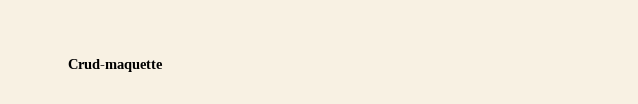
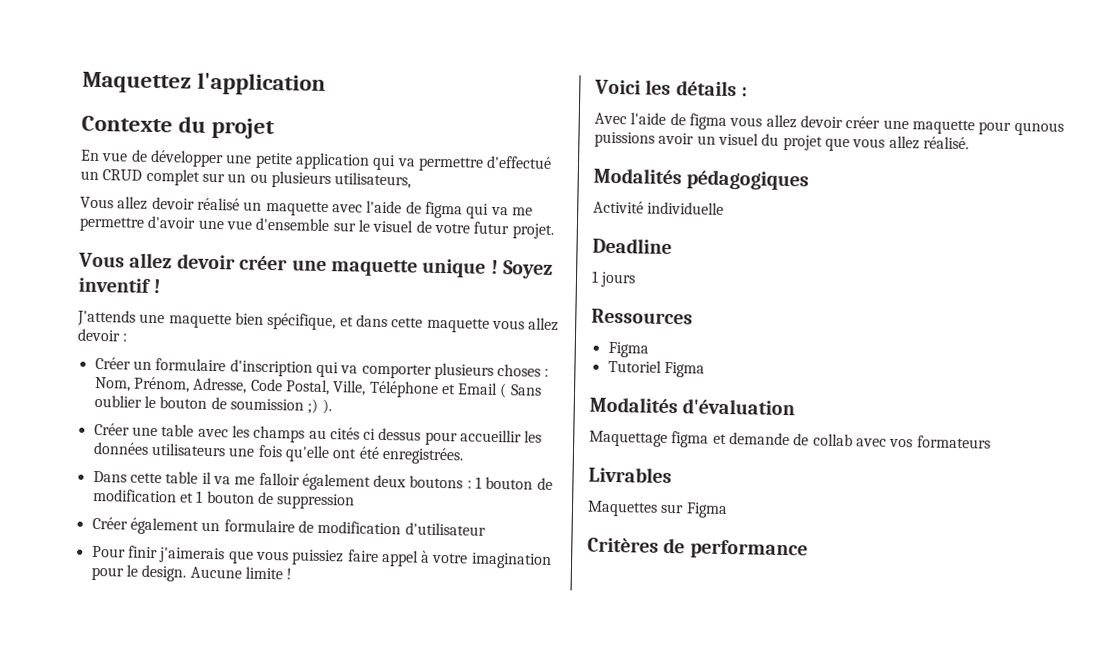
[68,59,163,72] Crud-maquette -> [82,71,327,96] [81,115,276,140] [80,149,553,172] [80,168,412,189] [80,196,533,219] [79,215,554,239] [78,252,554,279] [78,277,162,294] [77,309,560,333] [77,328,128,342] [94,356,550,380] [93,376,542,399] [93,394,332,415] [93,422,543,446] [92,441,464,465] [92,470,553,491] [92,488,356,510] [91,516,486,536] [91,545,552,569] [90,564,293,582] [594,79,749,97] [594,112,1064,136] [594,131,969,152] [593,167,810,191] [593,200,725,215] [592,237,672,255] [591,270,637,288] [591,308,693,325] [607,341,649,358] [607,359,705,378] [589,396,796,416] [589,430,991,449] [588,466,672,484] [587,500,728,519] [587,537,808,560] Maquettez l'application // Contexte du projet // En vue de développer une petite application qui va permettre d'effectué un CRUD complet sur un ou plusieurs utilisateurs, // Vous allez devoir réalisé un maquette avec l'aide de figma qui va me permettre d'avoir une vue d'ensemble sur le visuel de votre futur projet. // Vous allez devoir créer une maquette unique ! Soyez inventif ! // J'attends une maquette bien spécifique, et dans cette maquette vous allez devoir : // Créer un formulaire d'inscription qui va comporter plusieurs choses : Nom, Prénom, Adresse, Code Postal, Ville, Téléphone et Email ( Sans oublier le bouton de soumission ;) ). // Créer une table avec les champs au cités ci dessus pour accueillir les données utilisateurs une fois qu'elle ont été enregistrées. // Dans cette table il va me falloir également deux boutons : 1 bouton de modification et 1 bouton de suppression // Créer également un formulaire de modification d'utilisateur // Pour finir j'aimerais que vous puissiez faire appel à votre imagination pour le design. Aucune limite ! // Voici les détails : // Avec l'aide de figma vous allez devoir créer une maquette pour qunous puissions avoir un visuel du projet que vous allez réalisé. // Modalités pédagogiques // Activité individuelle // Deadline // 1 jours // Ressources // Figma // Tutoriel Figma // Modalités d'évaluation // Maquettage figma et demande de collab avec vos formateurs // Livrables // Maquettes sur Figma // Critères de performance

